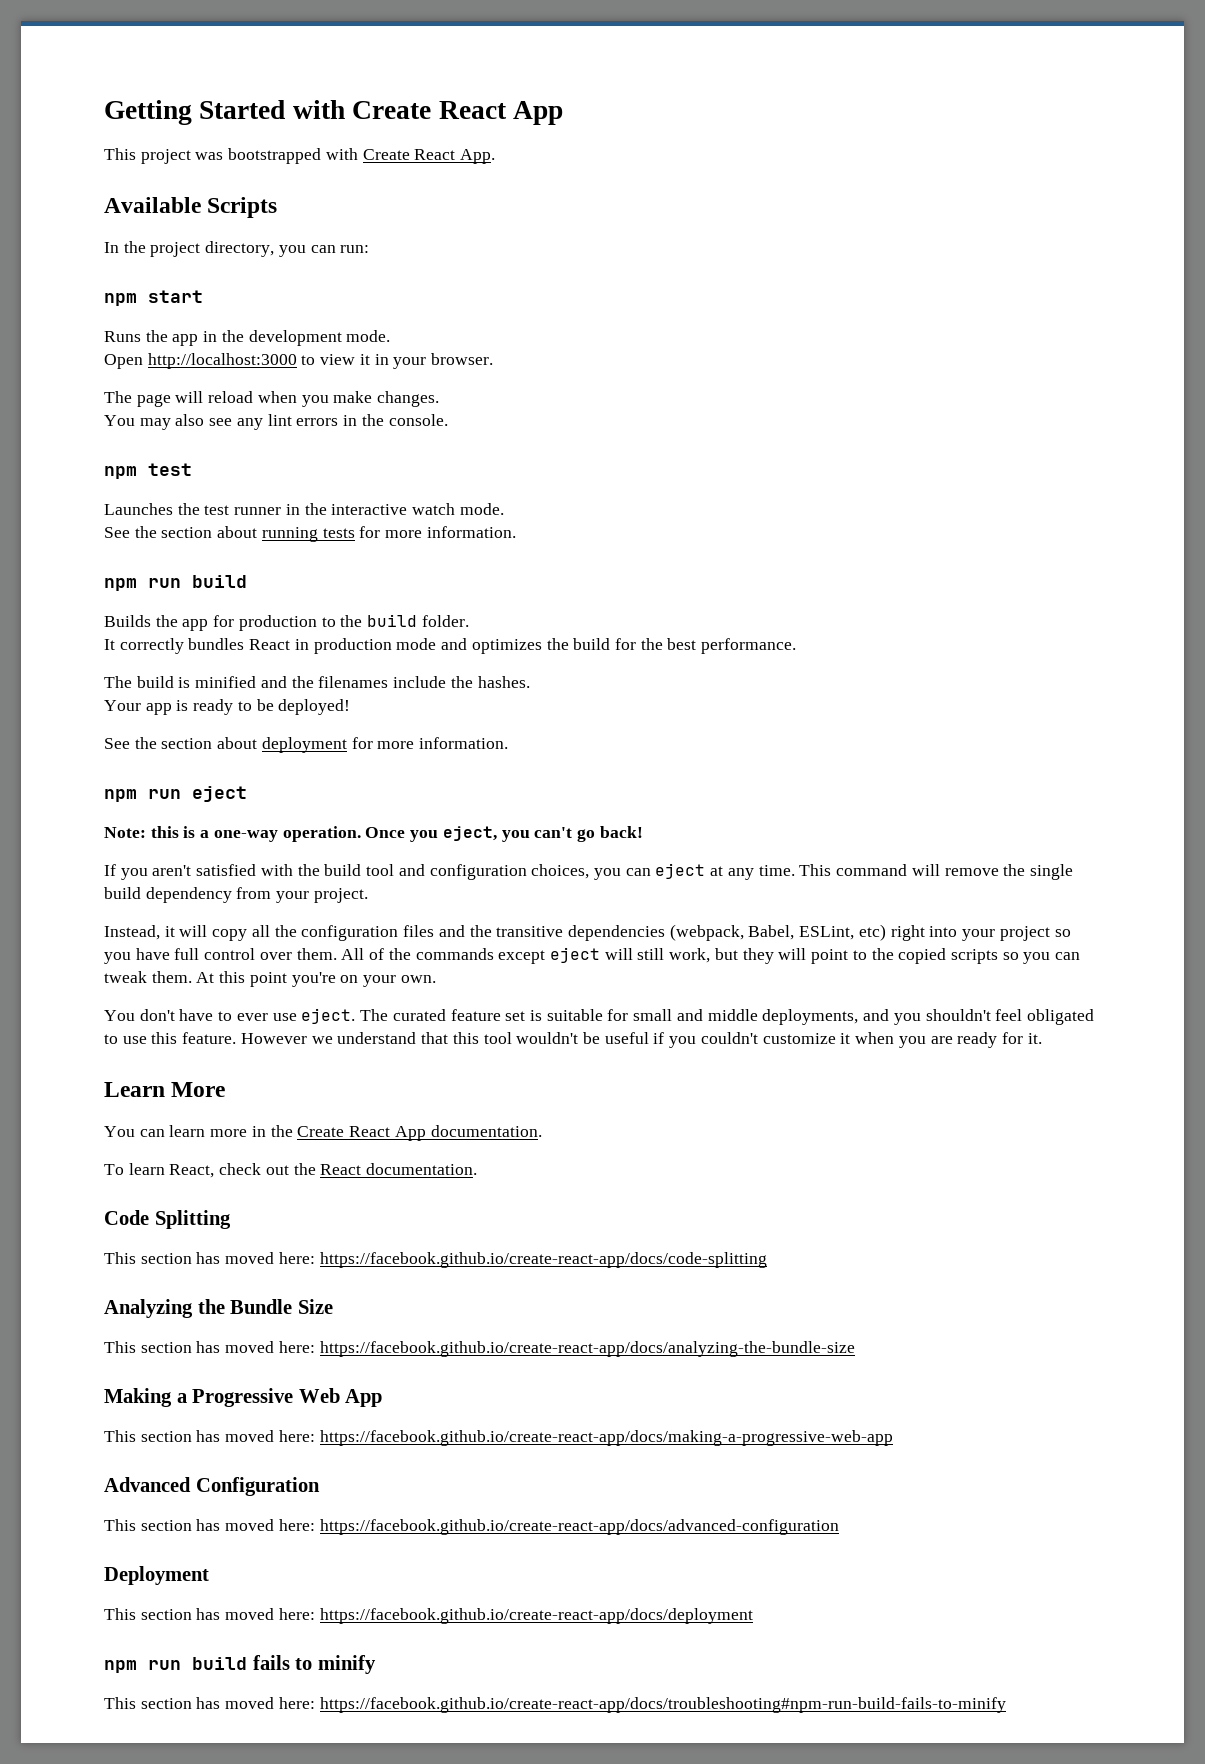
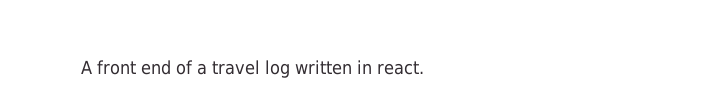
[104,100,564,125] [104,148,496,164] [104,197,278,218] [104,241,370,257] [104,290,203,306] [104,330,391,346] [104,353,494,369] [104,391,440,407] [104,414,448,430] [104,463,192,479] [104,503,504,515] [104,526,516,542] [104,575,247,591] [104,614,469,631] [104,638,797,654] [104,676,530,688] [104,699,351,715] [104,737,509,753] [104,786,247,802] [104,826,643,842] [104,863,1073,880] [104,887,368,903] [104,924,1071,941] [104,947,1081,964] [104,971,436,987] [104,1008,1094,1025] [104,1032,1042,1048] [104,1082,226,1097] [104,1125,542,1141] [104,1163,478,1178] [104,1210,231,1229] [104,1252,767,1268] [104,1299,333,1318] [104,1341,855,1357] [104,1388,383,1407] [104,1430,893,1446] [104,1477,320,1496] [104,1519,839,1535] [104,1566,209,1585] [104,1608,753,1624] [104,1655,376,1674] [104,1697,1006,1713] Getting Started with Create React App // This project was bootstrapped with Create React App. // Available Scripts // In the project directory, you can run: // npm start // Runs the app in the development mode. // Open http://localhost:3000 to view it in your browser. // The page will reload when you make changes. // You may also see any lint errors in the console. // npm test // Launches the test runner in the interactive watch mode. // See the section about running tests for more information. // npm run build // Builds the app for production to the build folder. // It correctly bundles React in production mode and optimizes the build for the best performance. // The build is minified and the filenames include the hashes. // Your app is ready to be deployed! // See the section about deployment for more information. // npm run eject // Note: this is a one-way operation. Once you eject, you can't go back! // If you aren't satisfied with the build tool and configuration choices, you can eject at any time. This command will remove the single build dependency from your project. // Instead, it will copy all the configuration files and the transitive dependencies (webpack, Babel, ESLint, etc) right into your project so you have full control over them. All of the commands except eject will still work, but they will point to the copied scripts so you can tweak them. At this point you're on your own. // You don't have to ever use eject. The curated feature set is suitable for small and middle deployments, and you shouldn't feel obligated to use this feature. However we understand that this tool wouldn't be useful if you couldn't customize it when you are ready for it. // Learn More // You can learn more in the Create React App documentation. // To learn React, check out the React documentation. // Code Splitting // This section has moved here: https://facebook.github.io/create-react-app/docs/code-splitting // Analyzing the Bundle Size // This section has moved here: https://facebook.github.io/create-react-app/docs/analyzing-the-bundle-size // Making a Progressive Web App // This section has moved here: https://facebook.github.io/create-react-app/docs/making-a-progressive-web-app // Advanced Configuration // This section has moved here: https://facebook.github.io/create-react-app/docs/advanced-configuration // Deployment // This section has moved here: https://facebook.github.io/create-react-app/docs/deployment // npm run build fails to minify // This section has moved here: https://facebook.github.io/create-react-app/docs/troubleshooting#npm-run-build-fails-to-minify -> [81,60,424,78] A front end of a travel log written in react.

